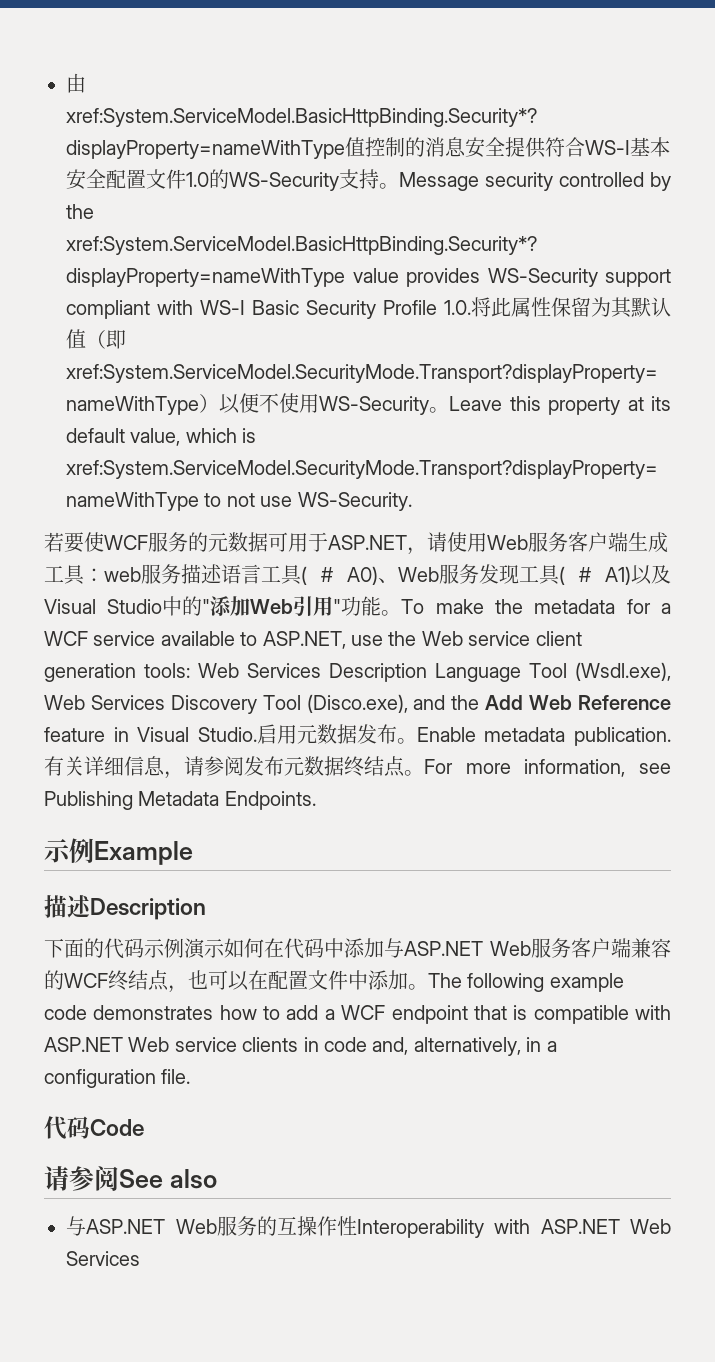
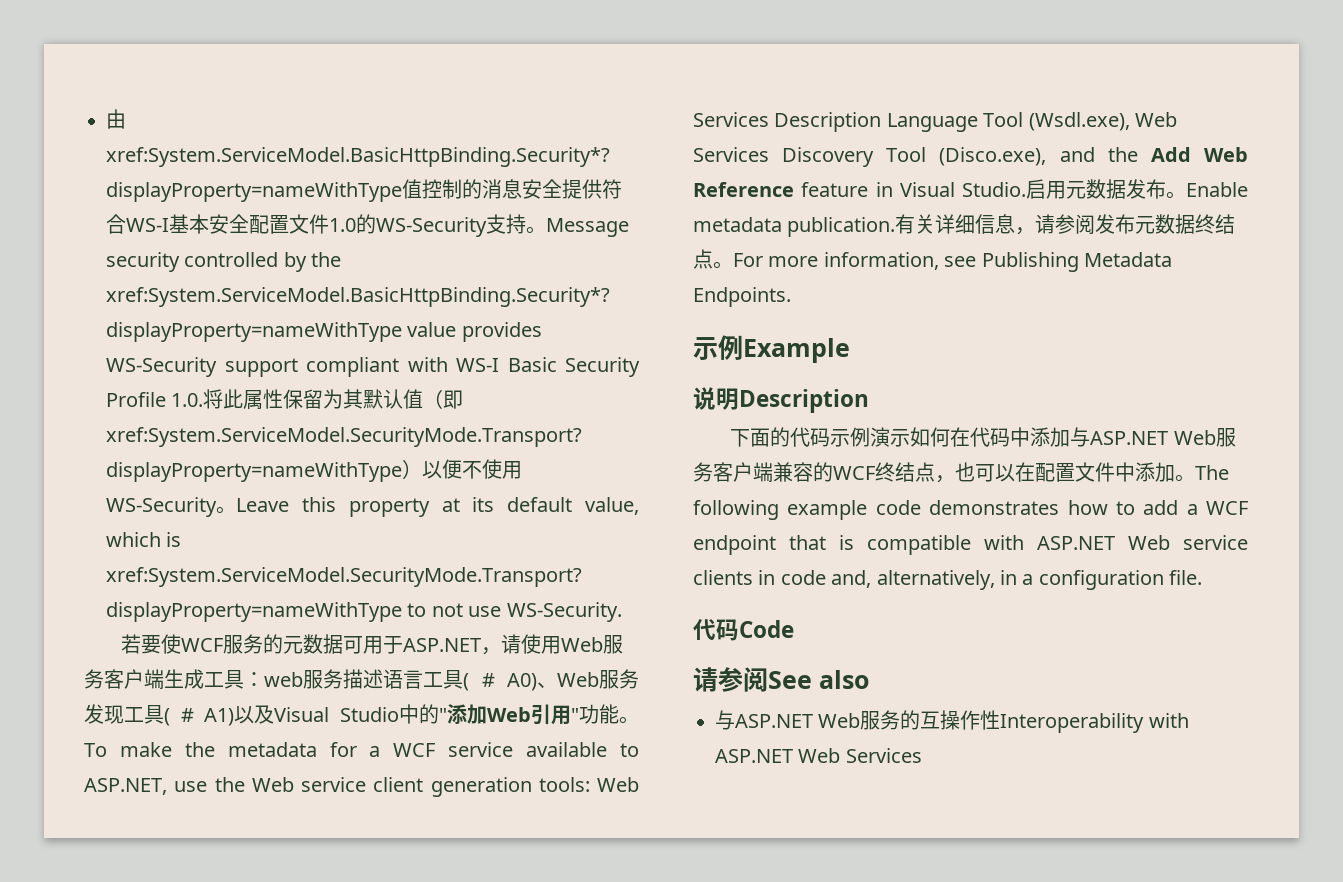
[44,895,91,918] 描述 -> [693,387,739,410] 说明

